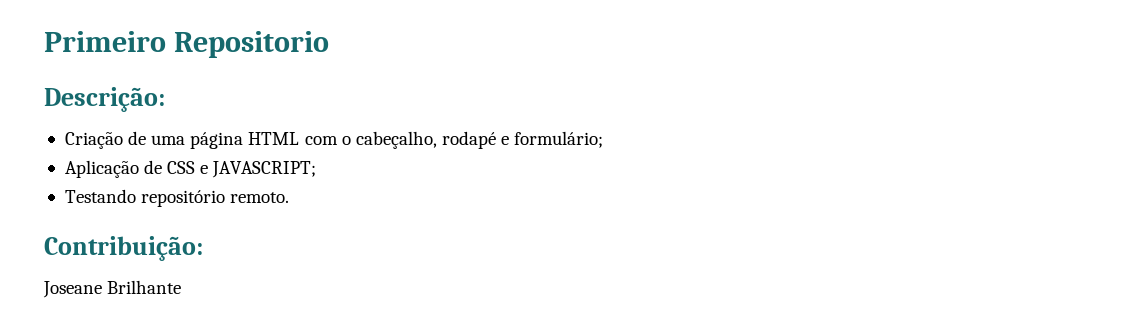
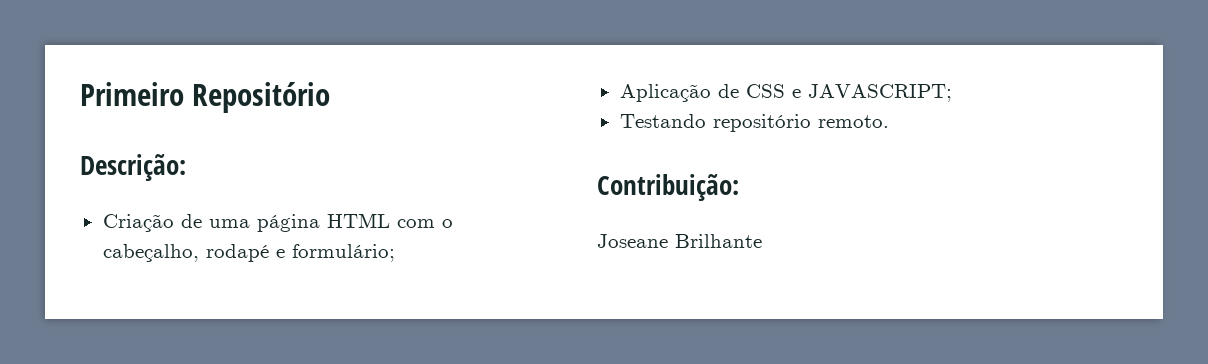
[173,31,329,58] Repositorio -> [192,82,331,113] Repositório

